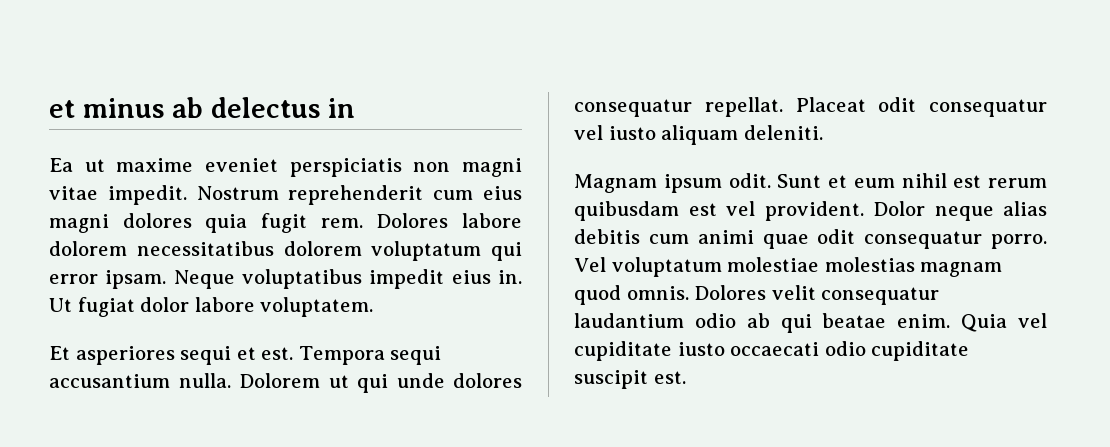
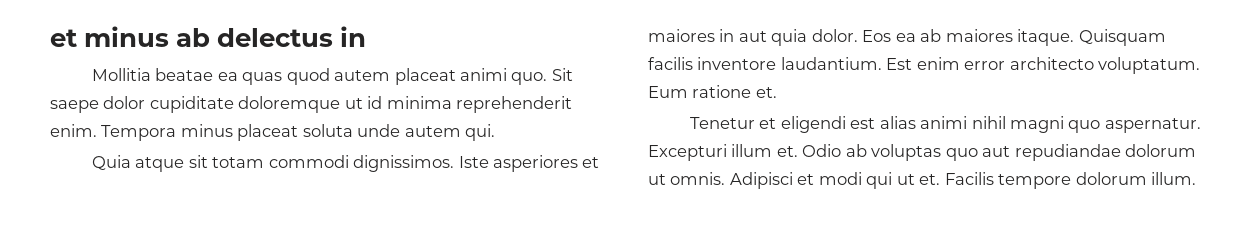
[49,158,522,177] [49,185,522,205] [49,213,522,233] [49,241,522,261] [49,269,522,289] [49,297,374,317] [49,346,442,365] [49,373,522,393] [574,97,1047,117] [574,125,823,145] [574,173,1047,193] [574,201,1047,221] [574,229,1047,249] [574,257,1003,277] [574,285,940,305] [574,313,1047,333] [574,341,970,361] [574,370,686,389] Ea ut maxime eveniet perspiciatis non magni vitae impedit. Nostrum reprehenderit cum eius magni dolores quia fugit rem. Dolores labore dolorem necessitatibus dolorem voluptatum qui error ipsam. Neque voluptatibus impedit eius in. Ut fugiat dolor labore voluptatem. // Et asperiores sequi et est. Tempora sequi accusantium nulla. Dolorem ut qui unde dolores consequatur repellat. Placeat odit consequatur vel iusto aliquam deleniti. // Magnam ipsum odit. Sunt et eum nihil est rerum quibusdam est vel provident. Dolor neque alias debitis cum animi quae odit consequatur porro. Vel voluptatum molestiae molestias magnam quod omnis. Dolores velit consequatur laudantium odio ab qui beatae enim. Quia vel cupiditate iusto occaecati odio cupiditate suscipit est. -> [91,68,573,85] [50,96,573,113] [50,124,496,141] [91,155,600,172] [648,29,1166,46] [648,57,1201,74] [648,85,777,98] [689,116,1201,133] [648,144,1197,161] [648,172,1197,189] Mollitia beatae ea quas quod autem placeat animi quo. Sit saepe dolor cupiditate doloremque ut id minima reprehenderit enim. Tempora minus placeat soluta unde autem qui. // Quia atque sit totam commodi dignissimos. Iste asperiores et maiores in aut quia dolor. Eos ea ab maiores itaque. Quisquam facilis inventore laudantium. Est enim error architecto voluptatum. Eum ratione et. // Tenetur et eligendi est alias animi nihil magni quo aspernatur. Excepturi illum et. Odio ab voluptas quo aut repudiandae dolorum ut omnis. Adipisci et modi qui ut et. Facilis tempore dolorum illum.

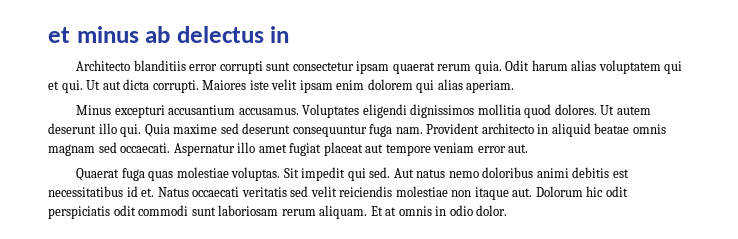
[91,68,573,85] [50,96,573,113] [50,124,496,141] [91,155,600,172] [648,29,1166,46] [648,57,1201,74] [648,85,777,98] [689,116,1201,133] [648,144,1197,161] [648,172,1197,189] Mollitia beatae ea quas quod autem placeat animi quo. Sit saepe dolor cupiditate doloremque ut id minima reprehenderit enim. Tempora minus placeat soluta unde autem qui. // Quia atque sit totam commodi dignissimos. Iste asperiores et maiores in aut quia dolor. Eos ea ab maiores itaque. Quisquam facilis inventore laudantium. Est enim error architecto voluptatum. Eum ratione et. // Tenetur et eligendi est alias animi nihil magni quo aspernatur. Excepturi illum et. Odio ab voluptas quo aut repudiandae dolorum ut omnis. Adipisci et modi qui ut et. Facilis tempore dolorum illum. -> [76,60,683,74] [48,79,515,93] [76,104,651,118] [48,123,666,137] [48,142,529,156] [76,167,629,181] [48,186,628,200] [48,205,508,219] Architecto blanditiis error corrupti sunt consectetur ipsam quaerat rerum quia. Odit harum alias voluptatem qui et qui. Ut aut dicta corrupti. Maiores iste velit ipsam enim dolorem qui alias aperiam. // Minus excepturi accusantium accusamus. Voluptates eligendi dignissimos mollitia quod dolores. Ut autem deserunt illo qui. Quia maxime sed deserunt consequuntur fuga nam. Provident architecto in aliquid beatae omnis magnam sed occaecati. Aspernatur illo amet fugiat placeat aut tempore veniam error aut. // Quaerat fuga quas molestiae voluptas. Sit impedit qui sed. Aut natus nemo doloribus animi debitis est necessitatibus id et. Natus occaecati veritatis sed velit reiciendis molestiae non itaque aut. Dolorum hic odit perspiciatis odit commodi sunt laboriosam rerum aliquam. Et at omnis in odio dolor.

